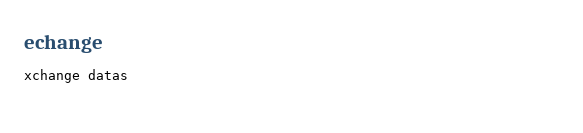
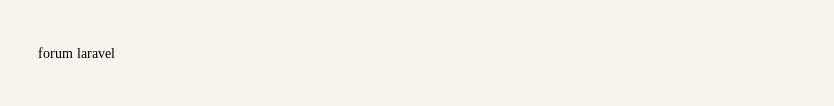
[24,34,103,53] [24,69,128,83] echange // xchange datas -> [38,47,115,58] forum laravel

